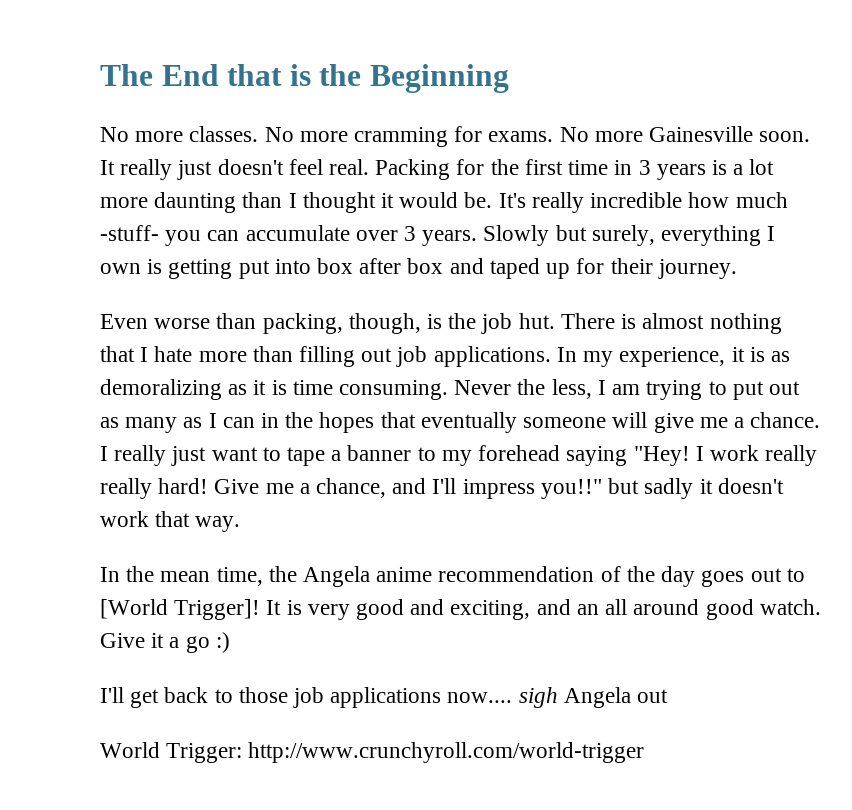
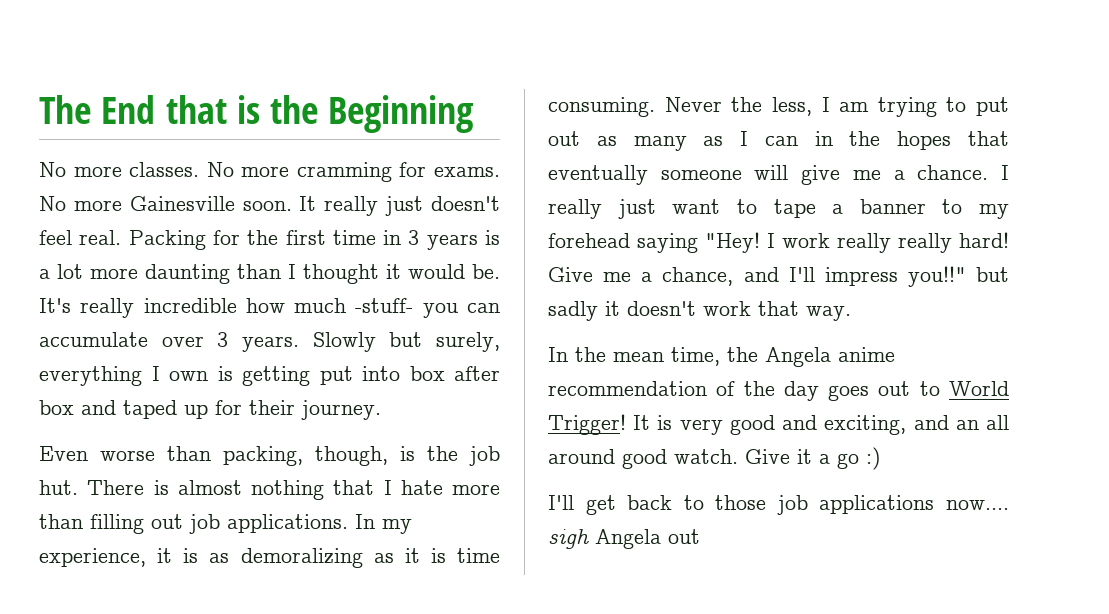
[100,599,261,620] [World Trigger]! -> [949,381,1009,396] [548,414,626,435] World Trigger!
[100,742,645,763] // World Trigger: http://www.crunchyroll.com/world-trigger -> (700, 536) none

